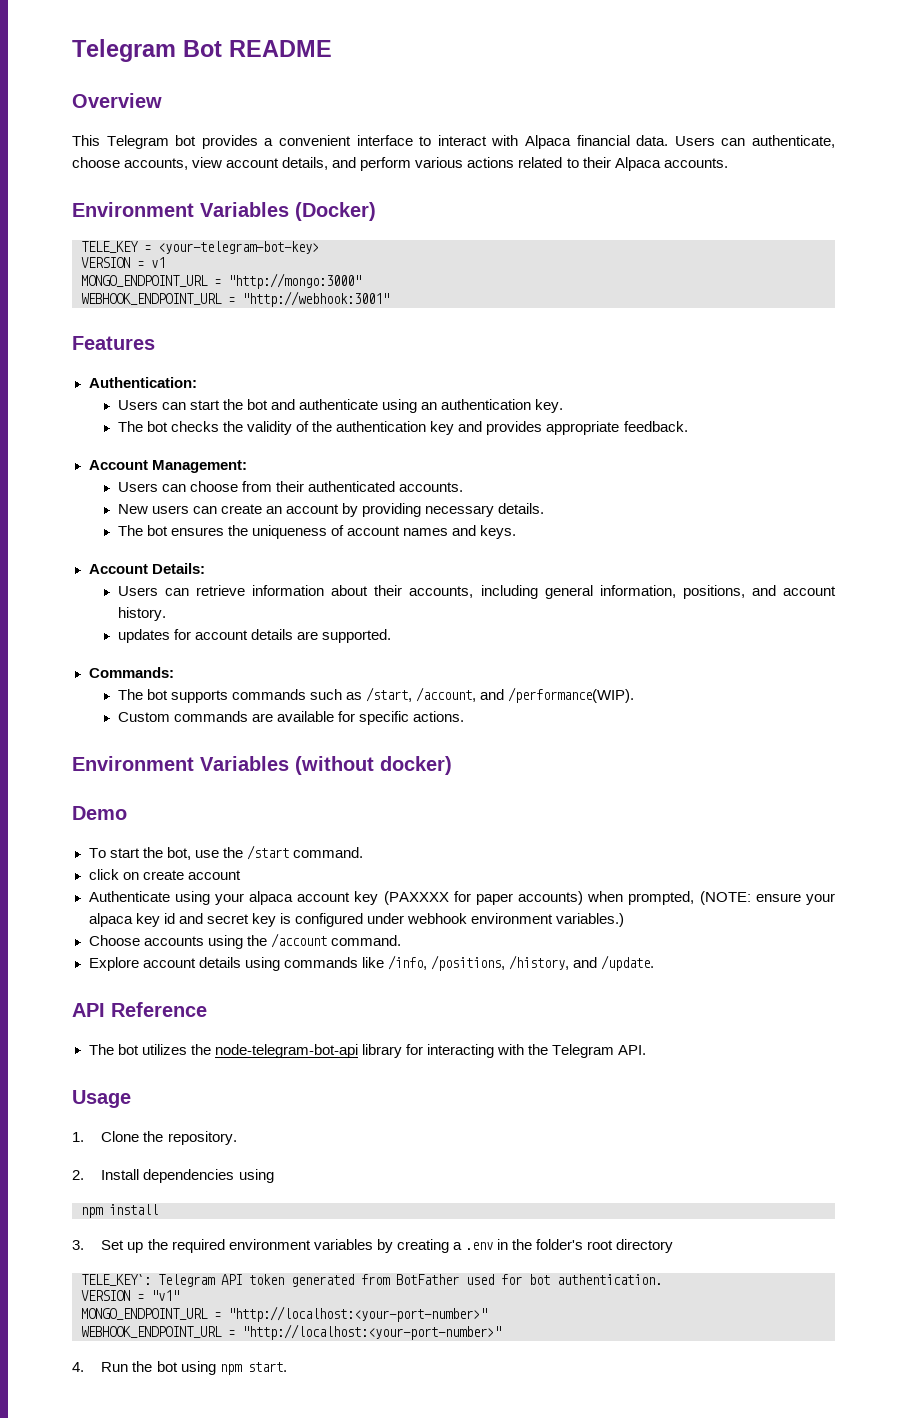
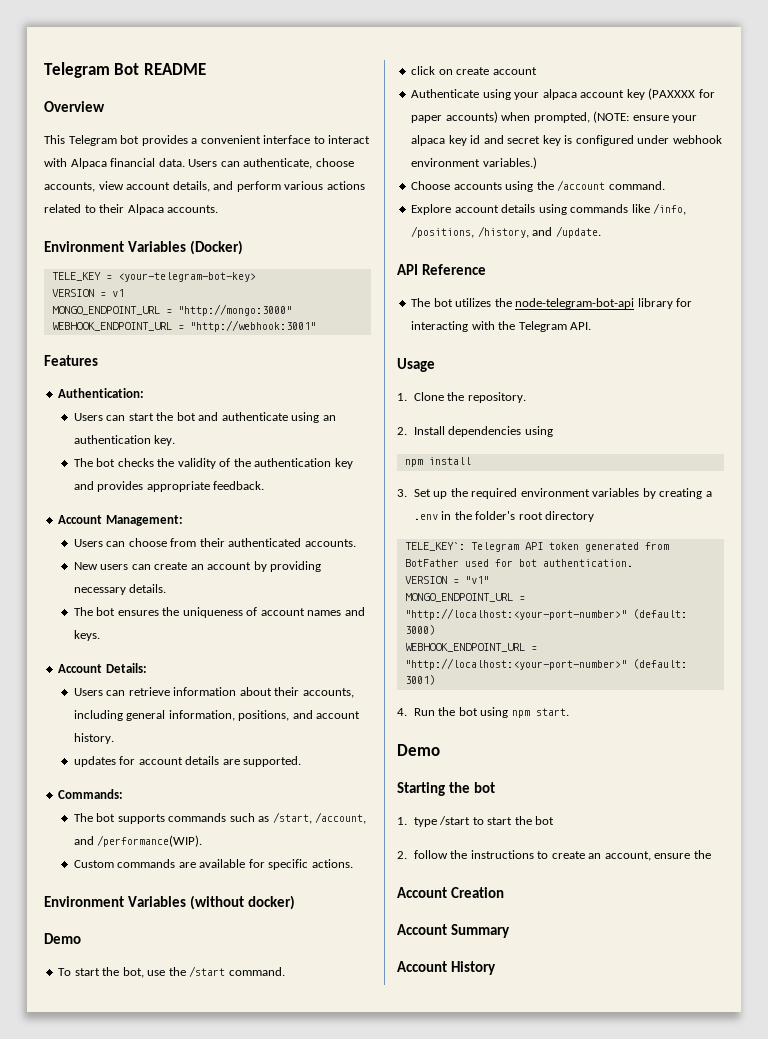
(487, 1314) none -> [632,609,687,619] [404,625,435,635] (default: 3000)
(501, 1332) none -> [632,659,687,669] [404,675,435,685] (default: 3001)
(287, 1367) none -> [397,744,440,756] [397,782,496,796] [397,816,555,827] [397,850,711,861] [397,887,505,898] [397,924,511,938] [397,961,497,975] // Demo // Starting the bot // 1. type /start to start the bot // 2. follow the instructions to create an account, ensure the // Account Creation // Account Summary // Account History

